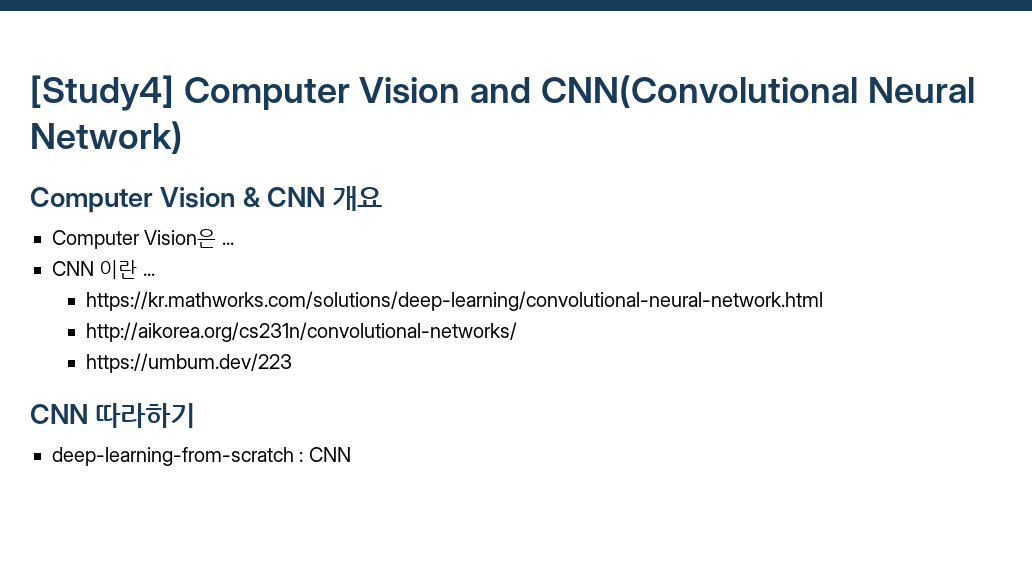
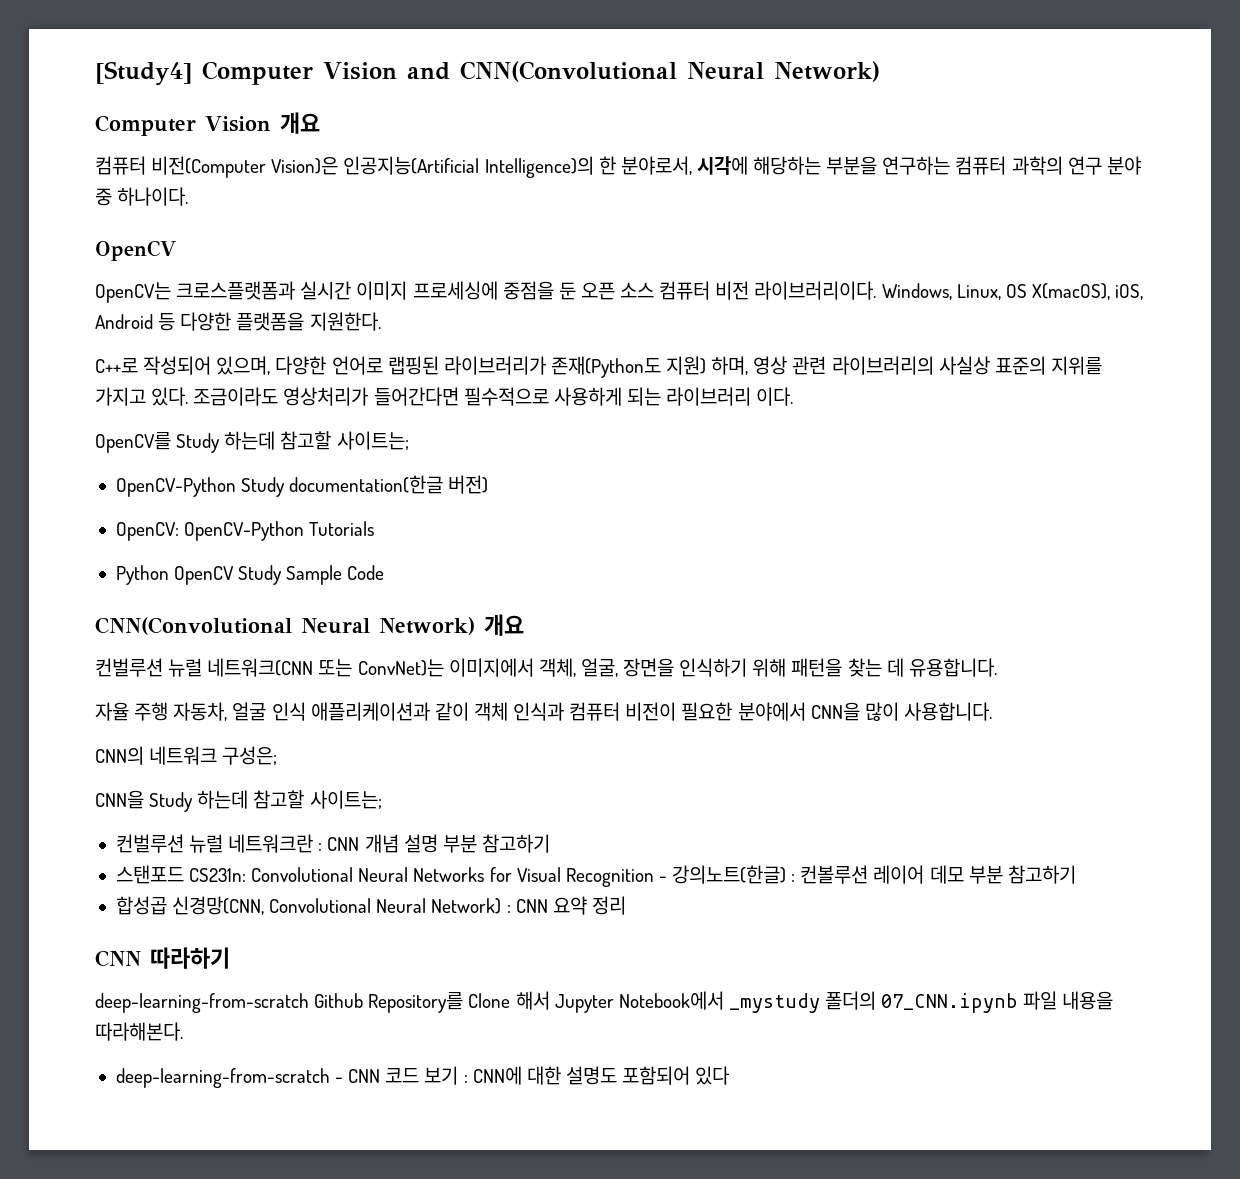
[242,186,383,211] [52,229,234,249] [52,260,155,279] [86,291,824,311] [86,322,518,342] [86,353,293,373] [30,403,196,428] [52,447,351,466] & CNN 개요 // Computer Vision은 ... // CNN 이란 ... // https://kr.mathworks.com/solutions/deep-learning/convolutional-neural-network.html // http://aikorea.org/cs231n/convolutional-networks/ // https://umbum.dev/223 // CNN 따라하기 // deep-learning-from-scratch : CNN -> [280,112,320,134] [95,156,1141,178] [95,187,189,206] [95,240,176,261] [95,281,1144,303] [95,312,381,331] [95,356,1102,378] [95,387,794,406] [95,431,409,453] [115,475,489,497] [115,521,375,541] [115,565,385,585] [95,614,524,636] [95,658,997,677] [95,702,992,721] [95,746,278,765] [95,790,382,812] [115,834,550,853] [115,865,1076,887] [115,896,626,915] [95,947,230,969] [95,991,1114,1013] [95,1022,183,1041] [115,1066,730,1088] 개요 // 컴퓨터 비전(Computer Vision)은 인공지능(Artificial Intelligence)의 한 분야로서, 시각에 해당하는 부분을 연구하는 컴퓨터 과학의 연구 분야 중 하나이다. // OpenCV // OpenCV는 크로스플랫폼과 실시간 이미지 프로세싱에 중점을 둔 오픈 소스 컴퓨터 비전 라이브러리이다. Windows, Linux, OS X(macOS), iOS, Android 등 다양한 플랫폼을 지원한다. // C++로 작성되어 있으며, 다양한 언어로 랩핑된 라이브러리가 존재(Python도 지원) 하며, 영상 관련 라이브러리의 사실상 표준의 지위를 가지고 있다. 조금이라도 영상처리가 들어간다면 필수적으로 사용하게 되는 라이브러리 이다. // OpenCV를 Study 하는데 참고할 사이트는; // OpenCV-Python Study documentation(한글 버전) // OpenCV: OpenCV-Python Tutorials // Python OpenCV Study Sample Code // CNN(Convolutional Neural Network) 개요 // 컨벌루션 뉴럴 네트워크(CNN 또는 ConvNet)는 이미지에서 객체, 얼굴, 장면을 인식하기 위해 패턴을 찾는 데 유용합니다. // 자율 주행 자동차, 얼굴 인식 애플리케이션과 같이 객체 인식과 컴퓨터 비전이 필요한 분야에서 CNN을 많이 사용합니다. // CNN의 네트워크 구성은; // CNN을 Study 하는데 참고할 사이트는; // 컨벌루션 뉴럴 네트워크란 : CNN 개념 설명 부분 참고하기 // 스탠포드 CS231n: Convolutional Neural Networks for Visual Recognition - 강의노트(한글) : 컨볼루션 레이어 데모 부분 참고하기 // 합성곱 신경망(CNN, Convolutional Neural Network) : CNN 요약 정리 // CNN 따라하기 // deep-learning-from-scratch Github Repository를 Clone 해서 Jupyter Notebook에서 _mystudy 폴더의 07_CNN.ipynb 파일 내용을 따라해본다. // deep-learning-from-scratch - CNN 코드 보기 : CNN에 대한 설명도 포함되어 있다

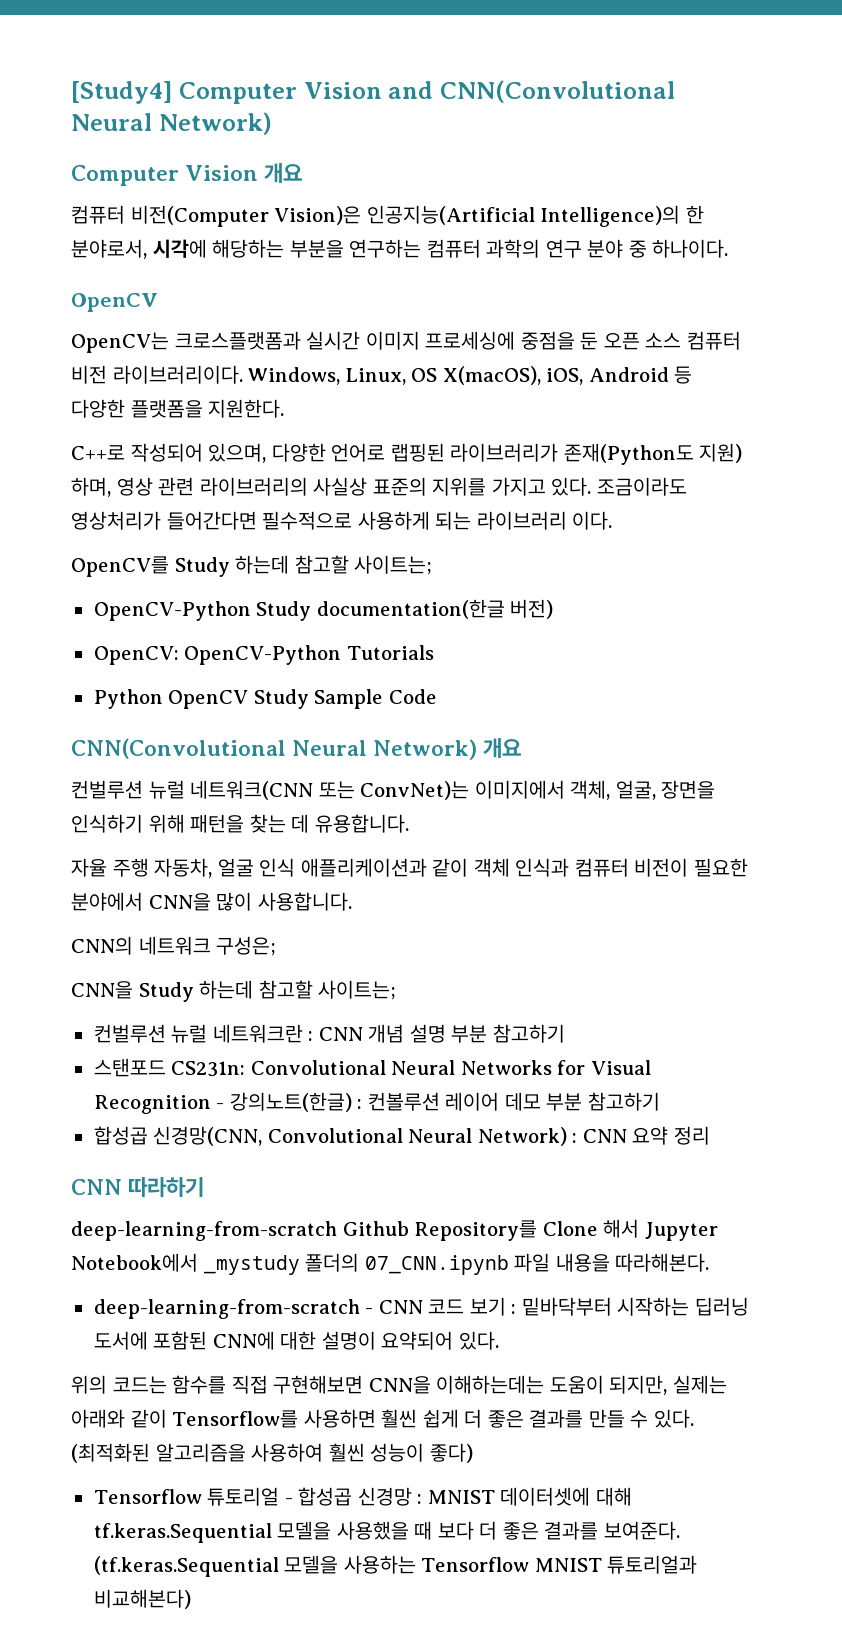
[472,1066,730,1085] CNN에 대한 설명도 포함되어 있다 -> [521,1297,749,1316] [93,1331,499,1350] [71,1375,727,1395] [71,1409,694,1428] [71,1443,473,1463] [93,1487,632,1506] [93,1521,680,1543] [93,1555,698,1577] [93,1589,191,1609] 밑바닥부터 시작하는 딥러닝 도서에 포함된 CNN에 대한 설명이 요약되어 있다. // 위의 코드는 함수를 직접 구현해보면 CNN을 이해하는데는 도움이 되지만, 실제는 아래와 같이 Tensorflow를 사용하면 훨씬 쉽게 더 좋은 결과를 만들 수 있다. (최적화된 알고리즘을 사용하여 훨씬 성능이 좋다) // Tensorflow 튜토리얼 - 합성곱 신경망 : MNIST 데이터셋에 대해 tf.keras.Sequential 모델을 사용했을 때 보다 더 좋은 결과를 보여준다. (tf.keras.Sequential 모델을 사용하는 Tensorflow MNIST 튜토리얼과 비교해본다)

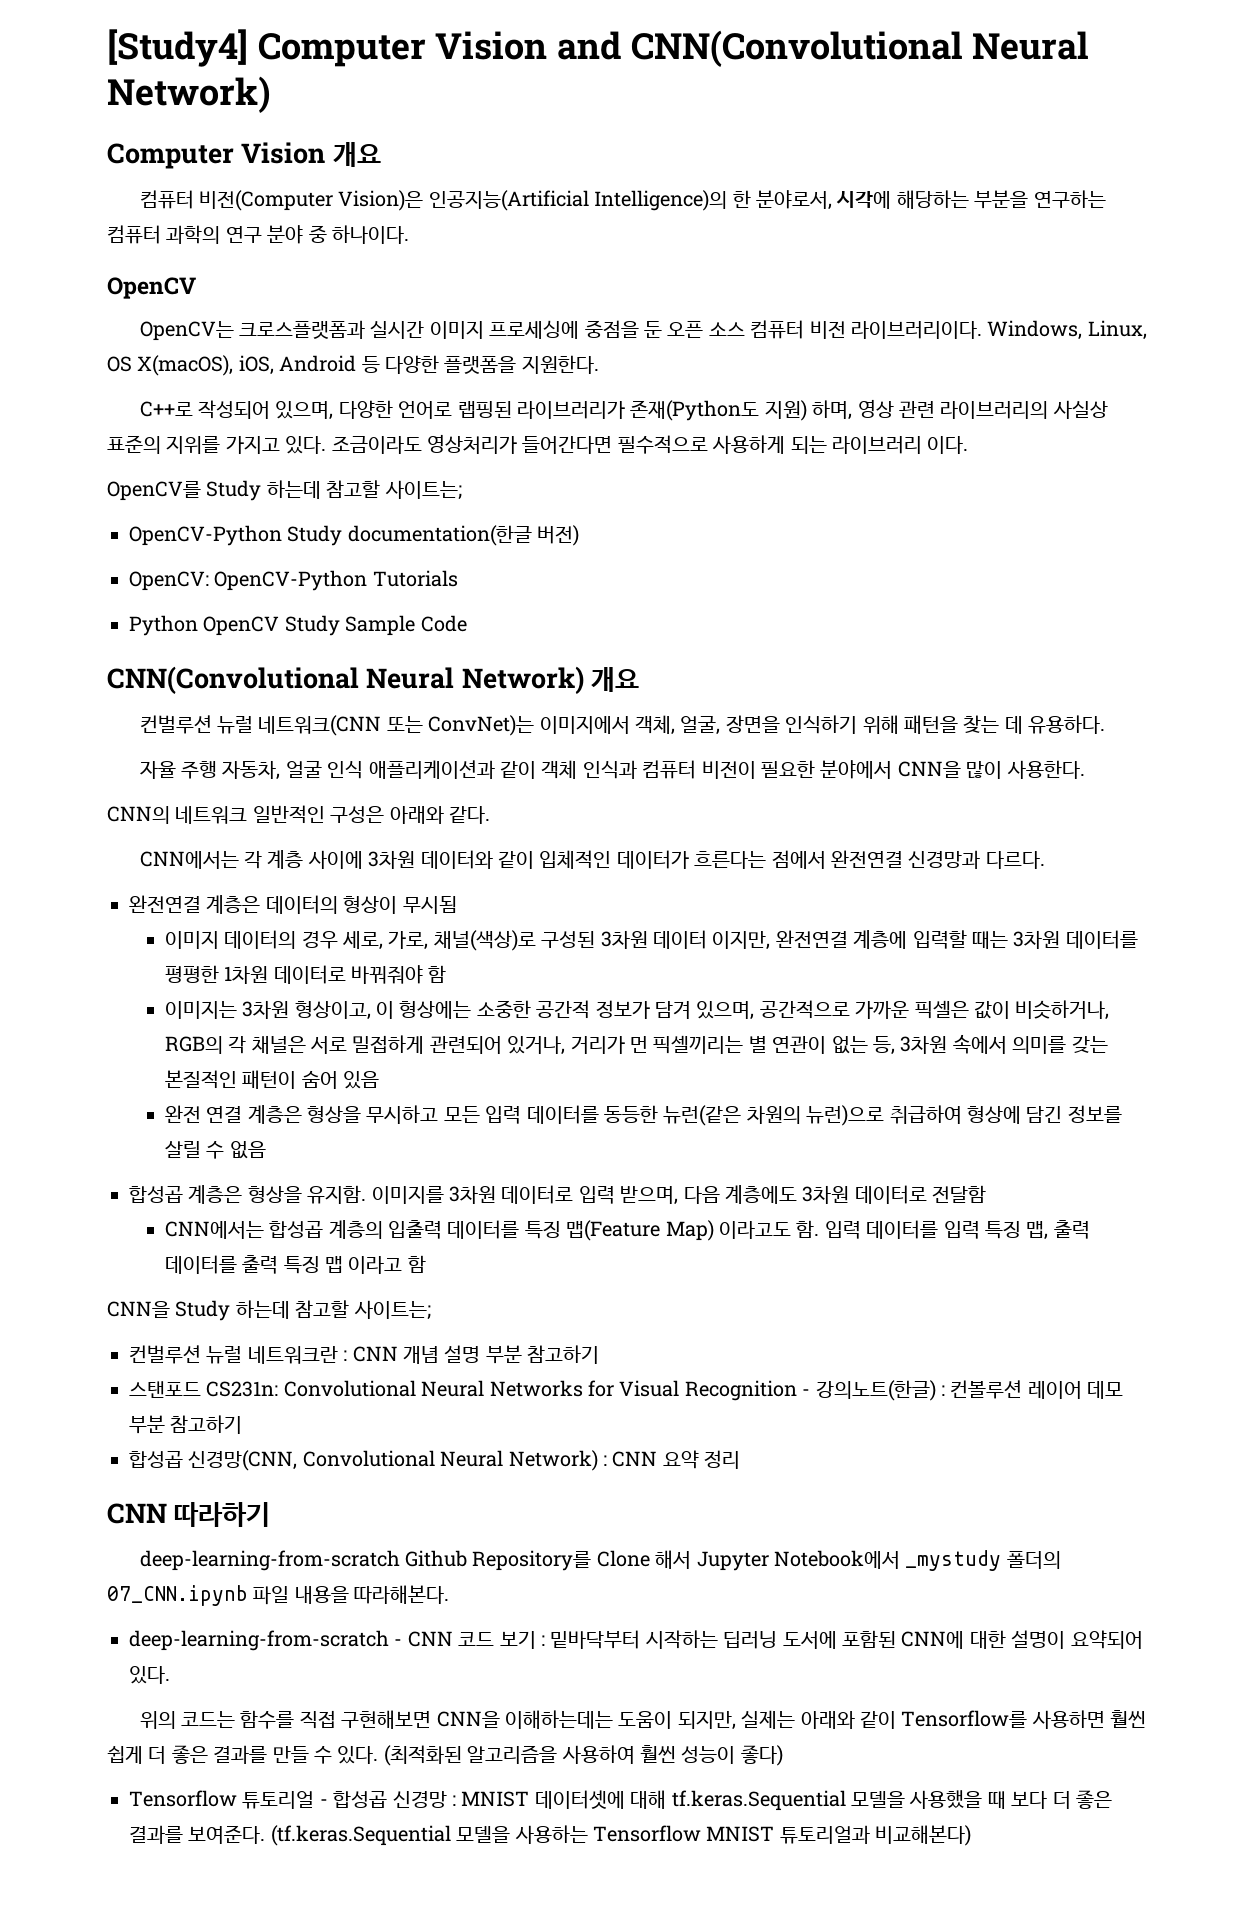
[314,814,409,833] 유용합니다. -> [1028,715,1106,734] 유용하다.
[257,892,352,911] 사용합니다. -> [1006,760,1085,779] 사용한다.
[216,936,277,956] 구성은; -> [252,805,490,824] [139,850,1045,869] [129,895,457,914] [164,930,1138,951] [164,965,447,984] [164,1000,1110,1020] [164,1034,1108,1055] [164,1070,380,1089] [164,1105,1122,1126] [164,1141,266,1159] [129,1185,987,1205] [164,1220,1090,1241] [164,1255,426,1274] 일반적인 구성은 아래와 같다. // CNN에서는 각 계층 사이에 3차원 데이터와 같이 입체적인 데이터가 흐른다는 점에서 완전연결 신경망과 다르다. // 완전연결 계층은 데이터의 형상이 무시됨 // 이미지 데이터의 경우 세로, 가로, 채널(색상)로 구성된 3차원 데이터 이지만, 완전연결 계층에 입력할 때는 3차원 데이터를 평평한 1차원 데이터로 바꿔줘야 함 // 이미지는 3차원 형상이고, 이 형상에는 소중한 공간적 정보가 담겨 있으며, 공간적으로 가까운 픽셀은 값이 비슷하거나, RGB의 각 채널은 서로 밀접하게 관련되어 있거나, 거리가 먼 픽셀끼리는 별 연관이 없는 등, 3차원 속에서 의미를 갖는 본질적인 패턴이 숨어 있음 // 완전 연결 계층은 형상을 무시하고 모든 입력 데이터를 동등한 뉴런(같은 차원의 뉴런)으로 취급하여 형상에 담긴 정보를 살릴 수 없음 // 합성곱 계층은 형상을 유지함. 이미지를 3차원 데이터로 입력 받으며, 다음 계층에도 3차원 데이터로 전달함 // CNN에서는 합성곱 계층의 입출력 데이터를 특징 맵(Feature Map) 이라고도 함. 입력 데이터를 입력 특징 맵, 출력 데이터를 출력 특징 맵 이라고 함

